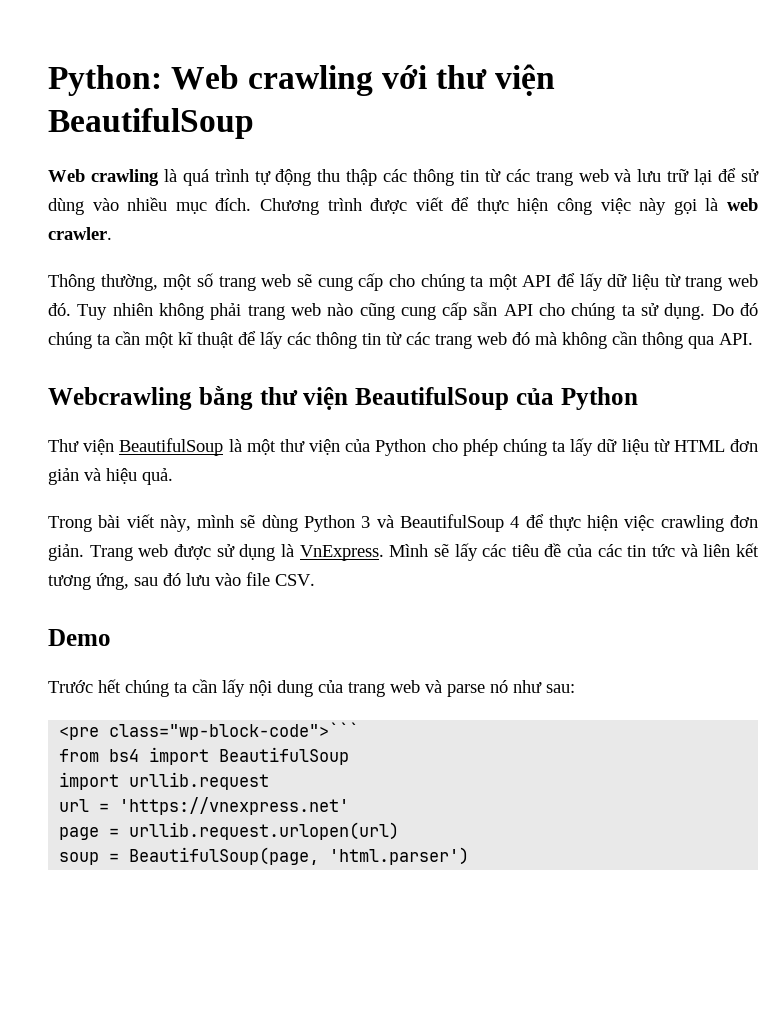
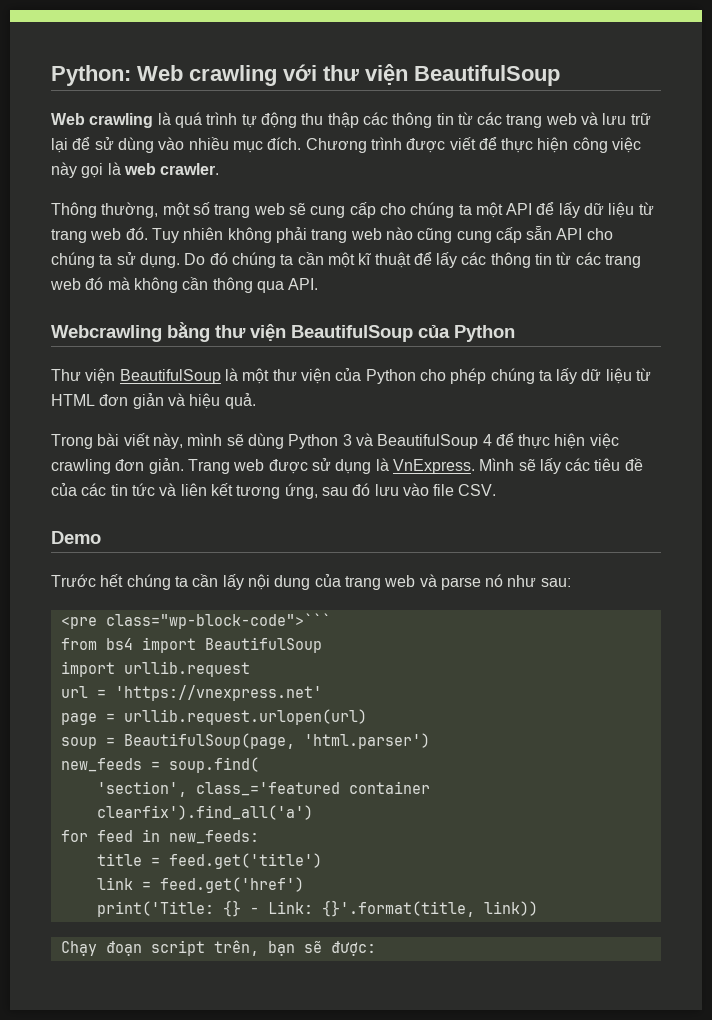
(470, 856) none -> [60,757,259,773] [96,781,430,797] [96,805,313,820] [60,829,259,844] [96,853,322,869] [96,877,304,893] [96,900,538,917] [60,940,376,956] // new_feeds = soup.find( // 'section', class_='featured container clearfix').find_all('a') // for feed in new_feeds: // title = feed.get('title') // link = feed.get('href') // print('Title: {} - Link: {}'.format(title, link)) // Chạy đoạn script trên, bạn sẽ được:

